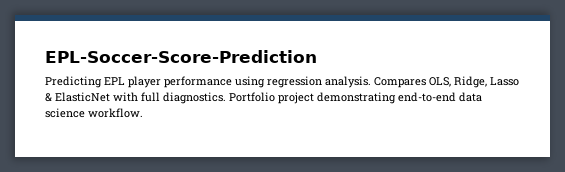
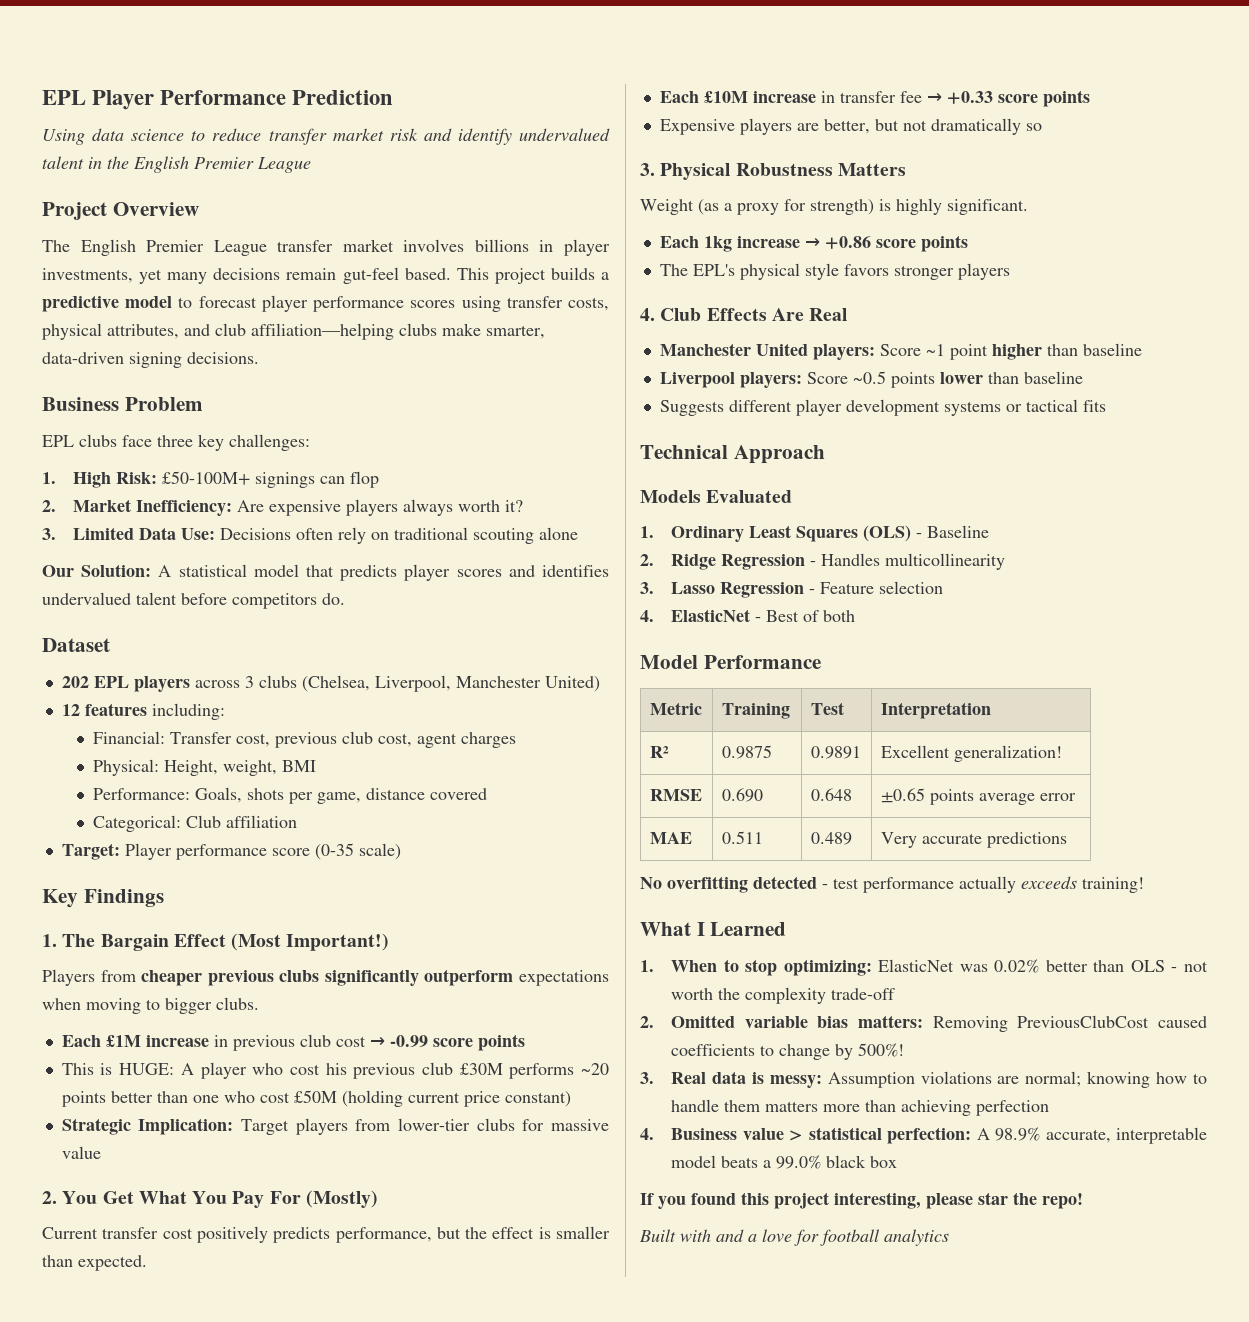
[45,50,317,63] [45,76,519,88] [45,92,482,104] [45,108,143,118] EPL-Soccer-Score-Prediction // Predicting EPL player performance using regression analysis. Compares OLS, Ridge, Lasso & ElasticNet with full diagnostics. Portfolio project demonstrating end-to-end data science workflow. -> [42,90,394,110] [42,128,611,145] [42,156,311,173] [42,202,199,220] [42,239,610,256] [42,267,610,284] [42,295,609,312] [42,323,545,340] [42,352,259,368] [42,397,203,411] [42,434,310,451] [42,471,380,488] [42,499,524,516] [42,527,579,544] [42,564,609,581] [42,592,345,609] [42,638,110,652] [61,675,600,692] [61,703,225,720] [92,731,516,748] [92,759,316,776] [92,787,487,804] [92,815,297,832] [61,843,401,860] [42,889,164,908] [42,933,390,951] [42,969,609,986] [42,997,259,1014] [61,1034,525,1051] [61,1062,609,1079] [61,1090,571,1107] [61,1118,609,1135] [61,1146,101,1159] [42,1190,378,1208] [42,1226,611,1243] [42,1255,147,1271] [659,90,1090,107] [659,118,1042,135] [640,163,906,180] [640,198,1028,215] [659,235,968,252] [659,263,1010,280] [640,308,848,321] [659,343,1142,360] [659,371,1083,388] [659,399,1106,416] [640,445,825,464] [640,490,793,503] [640,525,990,542] [640,553,1006,570] [640,581,944,598] [640,609,856,622] [640,655,821,669] [649,702,702,715] [721,703,790,719] [810,702,844,715] [880,702,991,719] [649,746,669,758] [721,745,772,759] [810,746,861,759] [880,745,1062,762] [649,789,702,801] [721,788,763,802] [810,788,852,801] [880,788,1076,805] [649,832,692,844] [721,831,763,844] [810,832,852,845] [880,832,1067,848] [640,876,1144,893] [640,922,787,936] [640,959,1208,976] [671,987,896,1004] [640,1015,1207,1032] [671,1043,905,1060] [640,1071,1207,1088] [671,1099,1050,1116] [640,1127,1207,1144] [671,1155,898,1169] [640,1192,1083,1209] [639,1229,949,1246] EPL Player Performance Prediction // Using data science to reduce transfer market risk and identify undervalued talent in the English Premier League // Project Overview // The English Premier League transfer market involves billions in player investments, yet many decisions remain gut-feel based. This project builds a predictive model to forecast player performance scores using transfer costs, physical attributes, and club affiliation—helping clubs make smarter, data-driven signing decisions. // Business Problem // EPL clubs face three key challenges: // 1. High Risk: £50-100M+ signings can flop // 2. Market Inefficiency: Are expensive players always worth it? // 3. Limited Data Use: Decisions often rely on traditional scouting alone // Our Solution: A statistical model that predicts player scores and identifies undervalued talent before competitors do. // Dataset // 202 EPL players across 3 clubs (Chelsea, Liverpool, Manchester United) // 12 features including: // Financial: Transfer cost, previous club cost, agent charges // Physical: Height, weight, BMI // Performance: Goals, shots per game, distance covered // Categorical: Club affiliation // Target: Player performance score (0-35 scale) // Key Findings // 1. The Bargain Effect (Most Important!) // Players from cheaper previous clubs significantly outperform expectations when moving to bigger clubs. // Each £1M increase in previous club cost → -0.99 score points // This is HUGE: A player who cost his previous club £30M performs ~20 points better than one who cost £50M (holding current price constant) // Strategic Implication: Target players from lower-tier clubs for massive value // 2. You Get What You Pay For (Mostly) // Current transfer cost positively predicts performance, but the effect is smaller than expected. // Each £10M increase in transfer fee → +0.33 score points // Expensive players are better, but not dramatically so // 3. Physical Robustness Matters // Weight (as a proxy for strength) is highly significant. // Each 1kg increase → +0.86 score points // The EPL's physical style favors stronger players // 4. Club Effects Are Real // Manchester United players: Score ~1 point higher than baseline // Liverpool players: Score ~0.5 points lower than baseline // Suggests different player development systems or tactical fits // Technical Approach // Models Evaluated // 1. Ordinary Least Squares (OLS) - Baseline // 2. Ridge Regression - Handles multicollinearity // 3. Lasso Regression - Feature selection // 4. ElasticNet - Best of both // Model Performance // Metric | Training | Test | Interpretation // R² | 0.9875 | 0.9891 | Excellent generalization! // RMSE | 0.690 | 0.648 | ±0.65 points average error // MAE | 0.511 | 0.489 | Very accurate predictions // No overfitting detected - test performance actually exceeds training! // What I Learned // 1. When to stop optimizing: ElasticNet was 0.02% better than OLS - not worth the complexity trade-off // 2. Omitted variable bias matters: Removing PreviousClubCost caused coefficients to change by 500%! // 3. Real data is messy: Assumption violations are normal; knowing how to handle them matters more than achieving perfection // 4. Business value > statistical perfection: A 98.9% accurate, interpretable model beats a 99.0% black box // If you found this project interesting, please star the repo! // Built with and a love for football analytics

